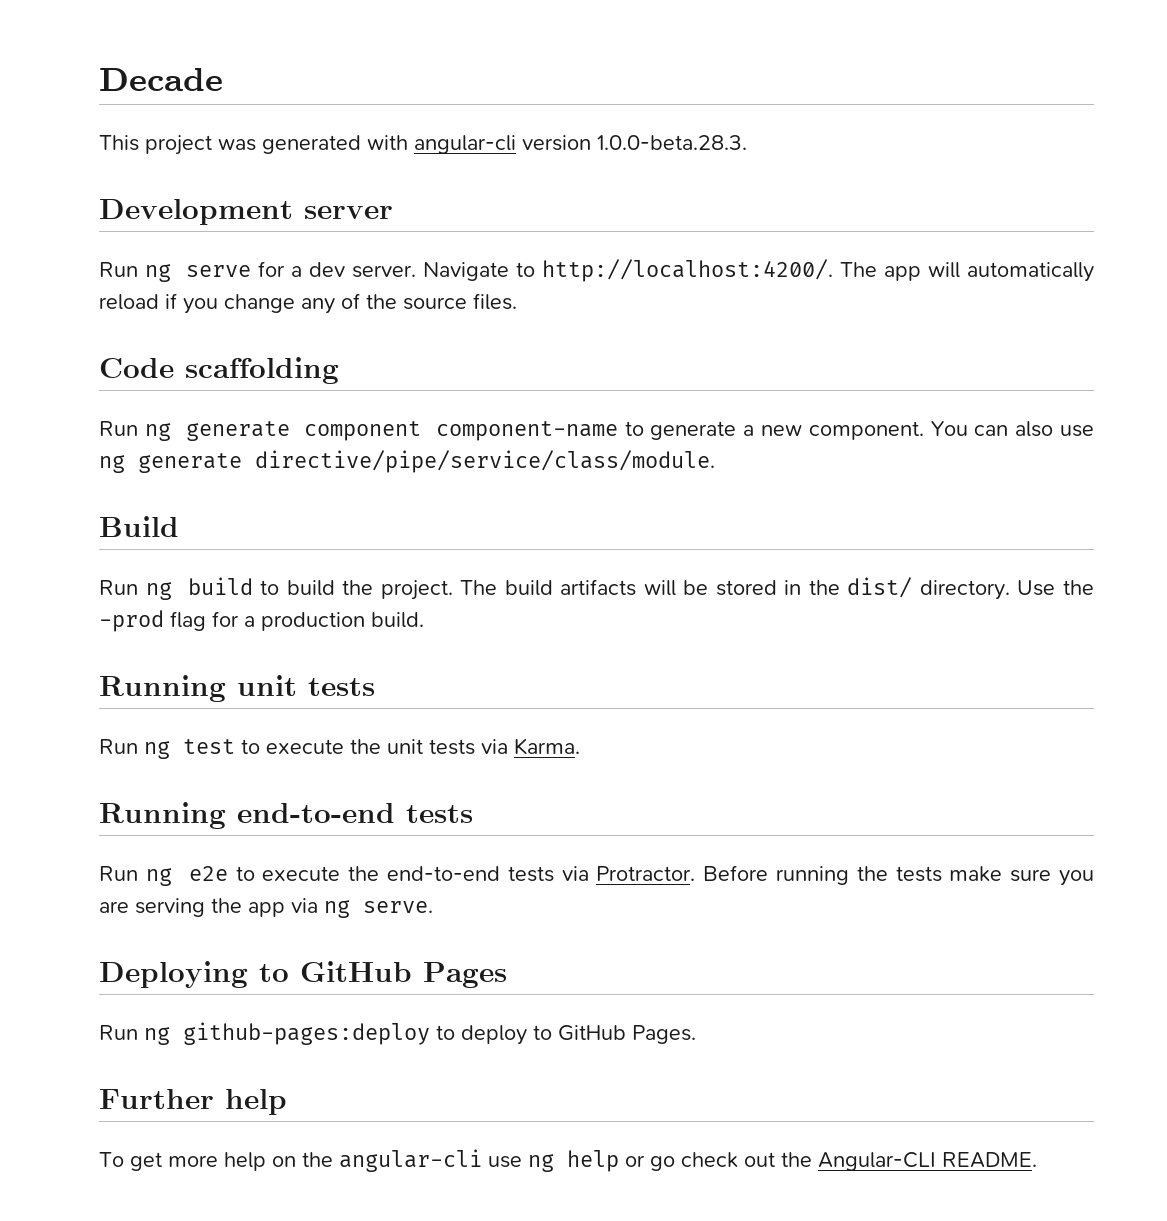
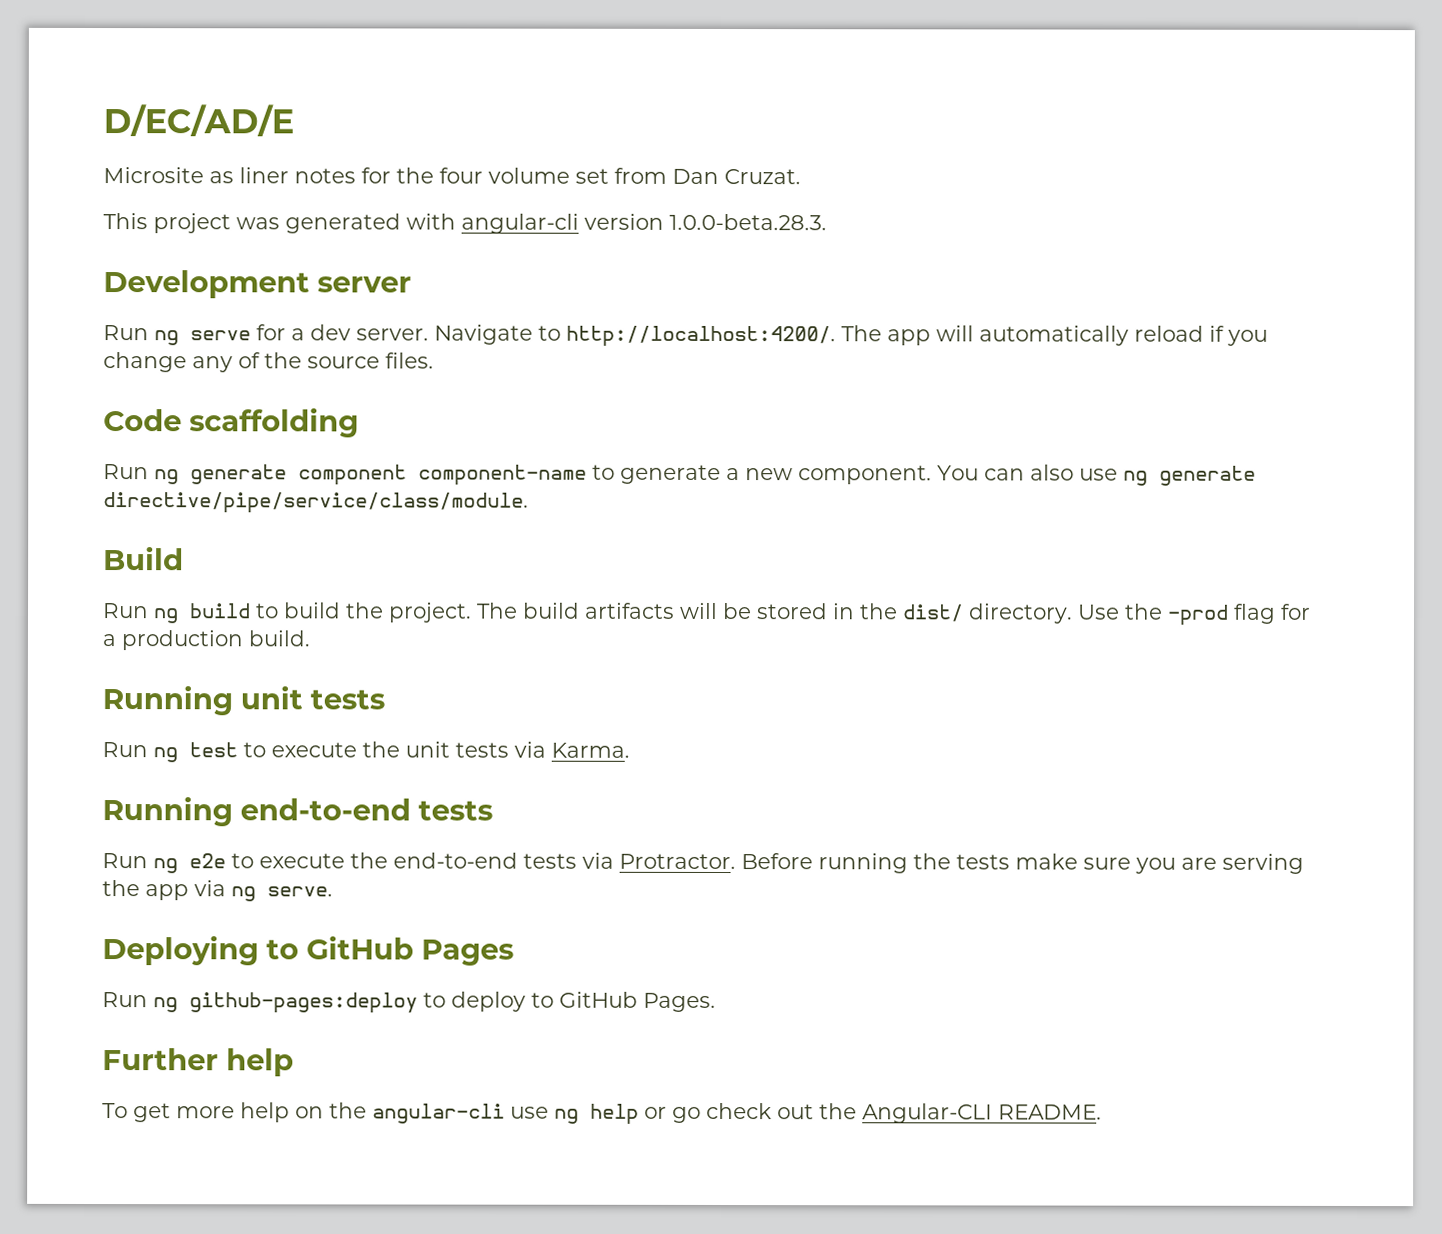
[99,68,223,91] Decade -> [103,104,294,137] [103,167,801,185] D/EC/AD/E // Microsite as liner notes for the four volume set from Dan Cruzat.

